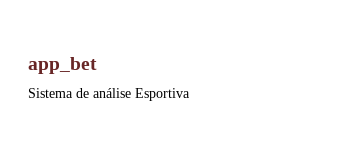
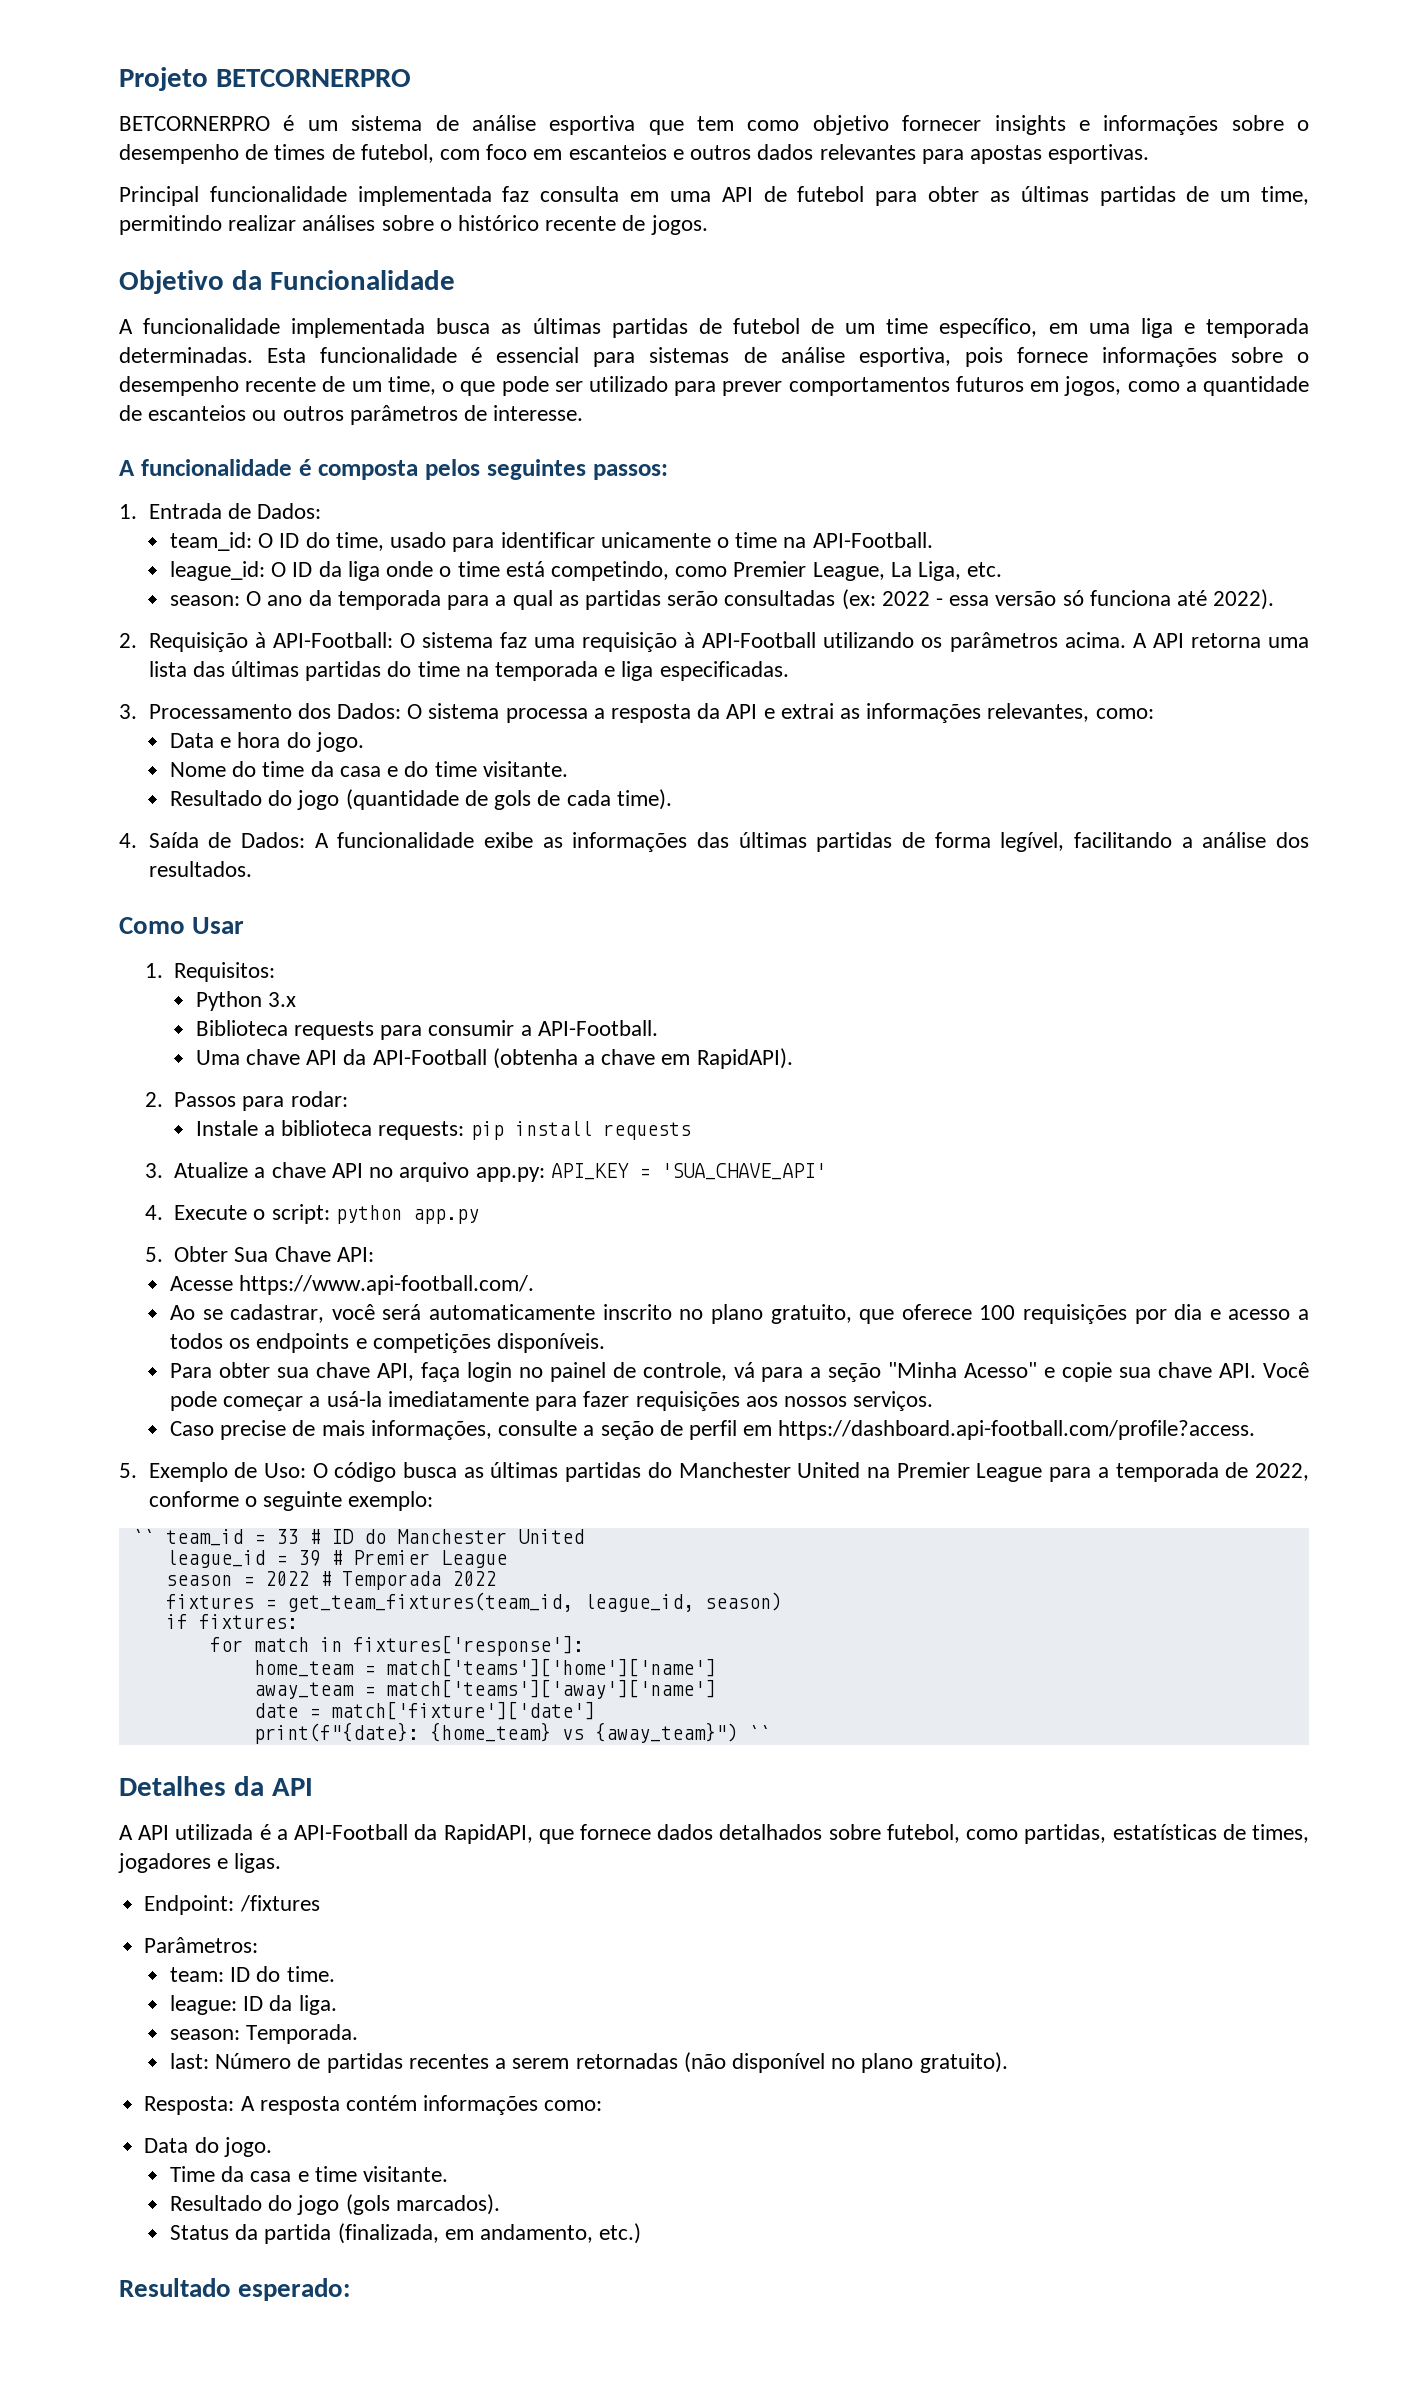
[28,57,97,74] [28,88,190,101] app_bet // Sistema de análise Esportiva -> [119,67,411,91] [119,115,1309,135] [119,144,1150,164] [119,186,1309,206] [119,215,708,235] [119,270,455,294] [119,318,1309,338] [119,347,1309,367] [119,376,1309,396] [119,405,584,425] [119,459,668,480] [119,503,321,519] [170,532,933,552] [170,561,1003,581] [170,589,1275,610] [119,632,1309,652] [148,661,789,681] [119,703,1154,723] [170,732,364,752] [170,761,568,777] [170,789,672,810] [119,832,1309,852] [148,861,252,877] [119,917,245,934] [144,962,276,982] [195,991,296,1011] [195,1020,658,1040] [195,1048,793,1069] [144,1091,348,1111] [195,1120,691,1140] [144,1162,826,1182] [144,1204,479,1224] [144,1246,374,1262] [170,1275,535,1295] [170,1304,1310,1324] [170,1333,606,1353] [170,1362,1310,1382] [170,1391,934,1411] [170,1420,1256,1440] [119,1462,1309,1482] [148,1491,434,1511] [132,1529,584,1546] [165,1550,507,1568] [165,1571,496,1590] [165,1592,782,1612] [165,1614,298,1629] [209,1635,584,1656] [253,1658,716,1677] [253,1679,716,1699] [253,1701,595,1720] [253,1722,771,1744] [119,1776,313,1796] [119,1824,1309,1844] [118,1853,282,1873] [144,1895,320,1915] [144,1937,259,1953] [170,1966,335,1982] [170,1995,337,2015] [170,2024,359,2044] [170,2052,1008,2073] [144,2095,603,2115] [144,2137,272,2157] [170,2166,449,2182] [170,2194,500,2215] [170,2223,642,2244] [119,2278,351,2301] Projeto BETCORNERPRO // BETCORNERPRO é um sistema de análise esportiva que tem como objetivo fornecer insights e informações sobre o desempenho de times de futebol, com foco em escanteios e outros dados relevantes para apostas esportivas. // Principal funcionalidade implementada faz consulta em uma API de futebol para obter as últimas partidas de um time, permitindo realizar análises sobre o histórico recente de jogos. // Objetivo da Funcionalidade // A funcionalidade implementada busca as últimas partidas de futebol de um time específico, em uma liga e temporada determinadas. Esta funcionalidade é essencial para sistemas de análise esportiva, pois fornece informações sobre o desempenho recente de um time, o que pode ser utilizado para prever comportamentos futuros em jogos, como a quantidade de escanteios ou outros parâmetros de interesse. // A funcionalidade é composta pelos seguintes passos: // 1. Entrada de Dados: // team_id: O ID do time, usado para identificar unicamente o time na API-Football. // league_id: O ID da liga onde o time está competindo, como Premier League, La Liga, etc. // season: O ano da temporada para a qual as partidas serão consultadas (ex: 2022 - essa versão só funciona até 2022). // 2. Requisição à API-Football: O sistema faz uma requisição à API-Football utilizando os parâmetros acima. A API retorna uma lista das últimas partidas do time na temporada e liga especificadas. // 3. Processamento dos Dados: O sistema processa a resposta da API e extrai as informações relevantes, como: // Data e hora do jogo. // Nome do time da casa e do time visitante. // Resultado do jogo (quantidade de gols de cada time). // 4. Saída de Dados: A funcionalidade exibe as informações das últimas partidas de forma legível, facilitando a análise dos resultados. // Como Usar // 1. Requisitos: // Python 3.x // Biblioteca requests para consumir a API-Football. // Uma chave API da API-Football (obtenha a chave em RapidAPI). // 2. Passos para rodar: // Instale a biblioteca requests: pip install requests // 3. Atualize a chave API no arquivo app.py: API_KEY = 'SUA_CHAVE_API' // 4. Execute o script: python app.py // 5. Obter Sua Chave API: // Acesse https://www.api-football.com/. // Ao se cadastrar, você será automaticamente inscrito no plano gratuito, que oferece 100 requisições por dia e acesso a todos os endpoints e competições disponíveis. // Para obter sua chave API, faça login no painel de controle, vá para a seção "Minha Acesso" e copie sua chave API. Você pode começar a usá-la imediatamente para fazer requisições aos nossos serviços. // Caso precise de mais informações, consulte a seção de perfil em https://dashboard.api-football.com/profile?access. // 5. Exemplo de Uso: O código busca as últimas partidas do Manchester United na Premier League para a temporada de 2022, conforme o seguinte exemplo: // `` team_id = 33 # ID do Manchester United // league_id = 39 # Premier League // season = 2022 # Temporada 2022 // fixtures = get_team_fixtures(team_id, league_id, season) // if fixtures: // for match in fixtures['response']: // home_team = match['teams']['home']['name'] // away_team = match['teams']['away']['name'] // date = match['fixture']['date'] // print(f"{date}: {home_team} vs {away_team}") `` // Detalhes da API // A API utilizada é a API-Football da RapidAPI, que fornece dados detalhados sobre futebol, como partidas, estatísticas de times, jogadores e ligas. // Endpoint: /fixtures // Parâmetros: // team: ID do time. // league: ID da liga. // season: Temporada. // last: Número de partidas recentes a serem retornadas (não disponível no plano gratuito). // Resposta: A resposta contém informações como: // Data do jogo. // Time da casa e time visitante. // Resultado do jogo (gols marcados). // Status da partida (finalizada, em andamento, etc.) // Resultado esperado:

